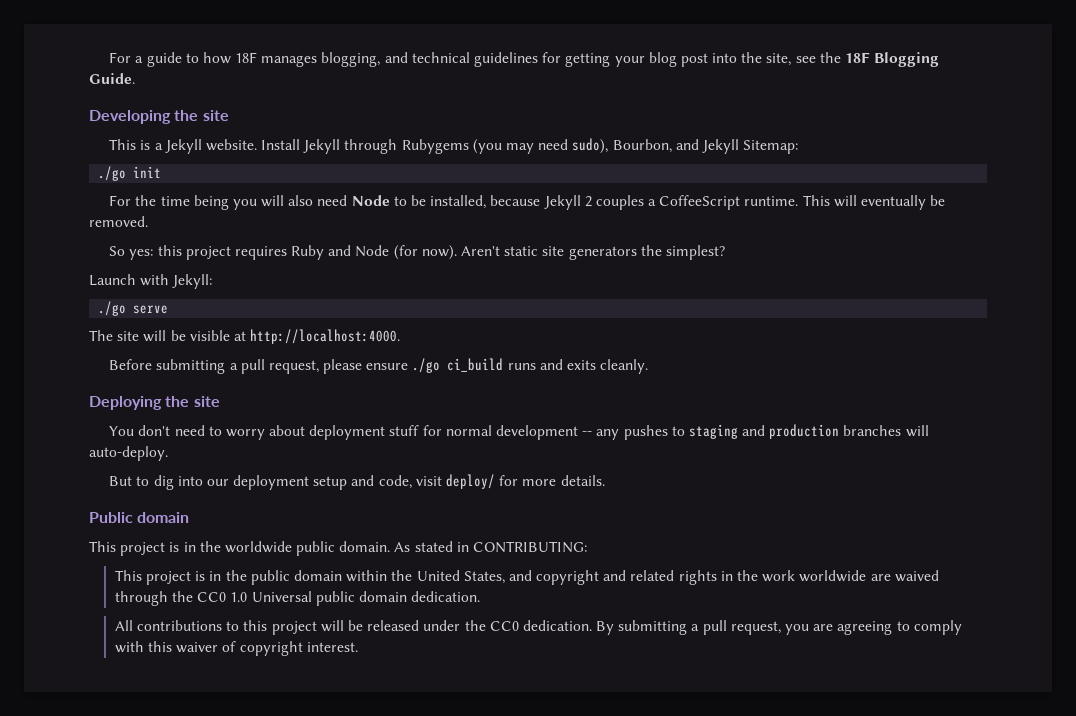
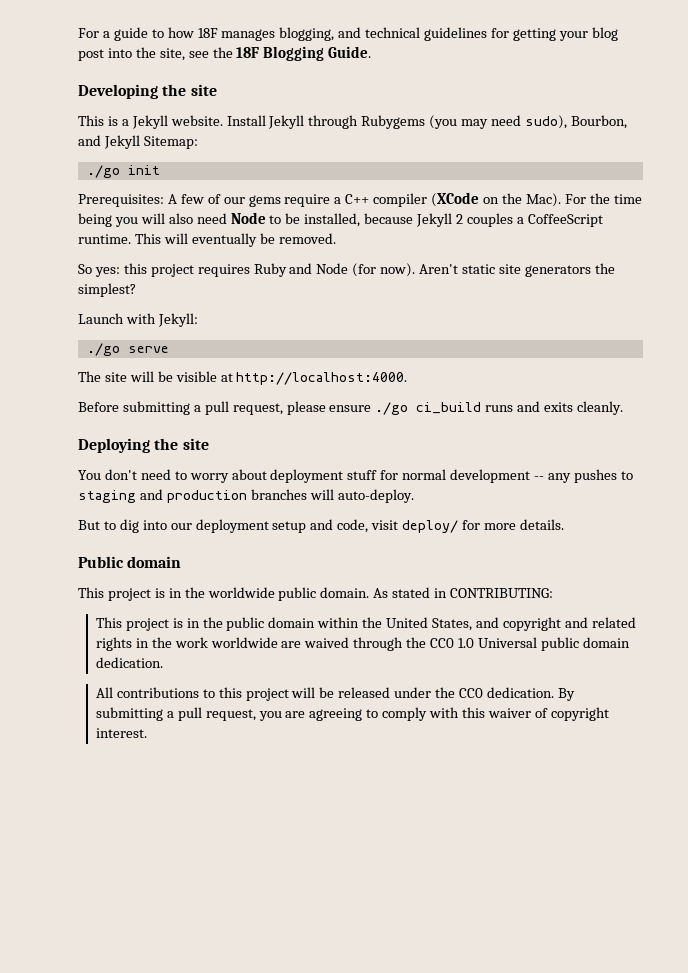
(162, 172) none -> [78,192,561,207] Prerequisites: A few of our gems require a C++ compiler (XCode on the Mac).

